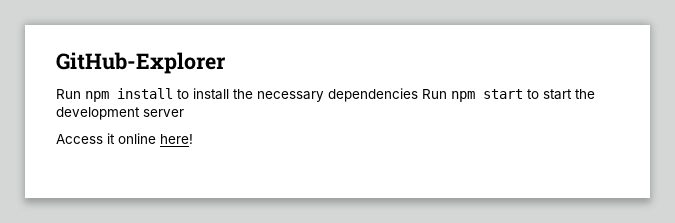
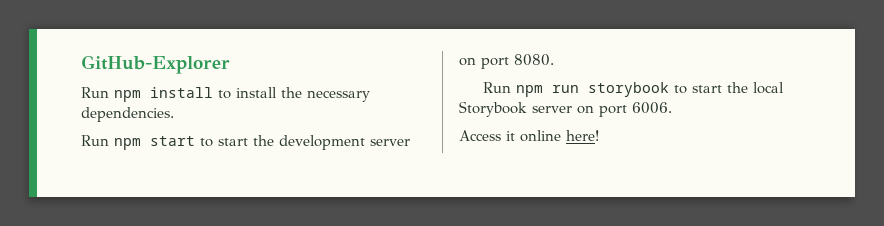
[328,88,418,102] dependencies -> [81,107,174,122] dependencies. //
(184, 113) none -> [459,54,554,69] [483,82,785,97] [459,101,672,117] on port 8080. // Run npm run storybook to start the local Storybook server on port 6006.

